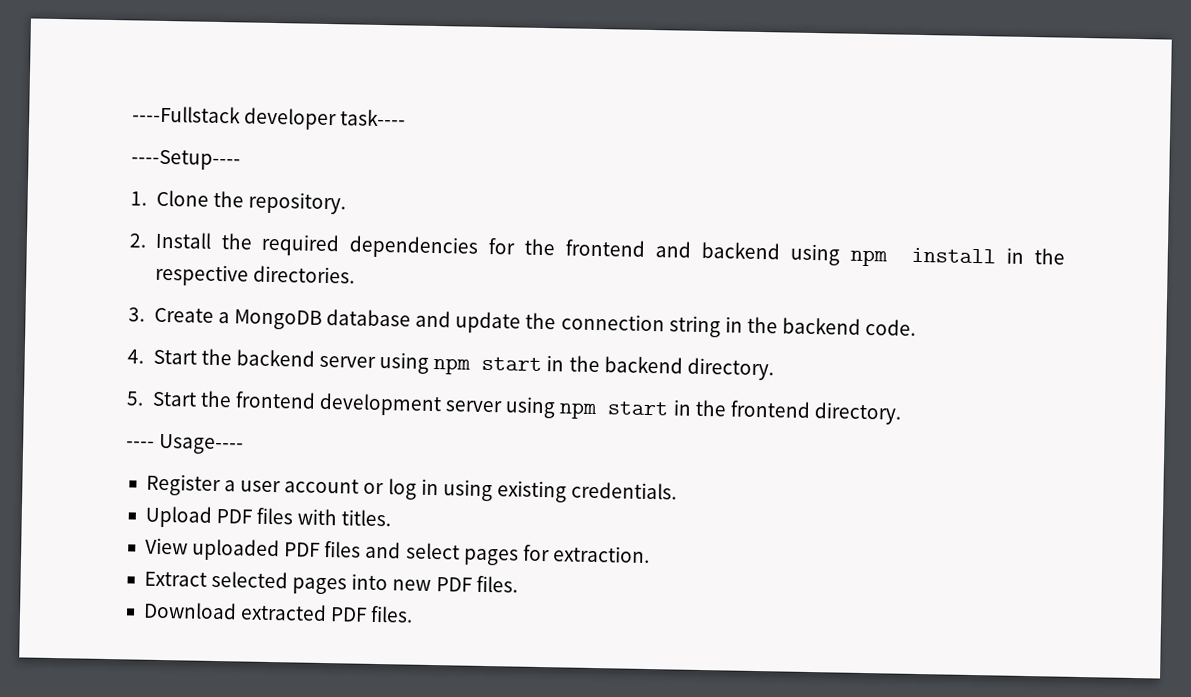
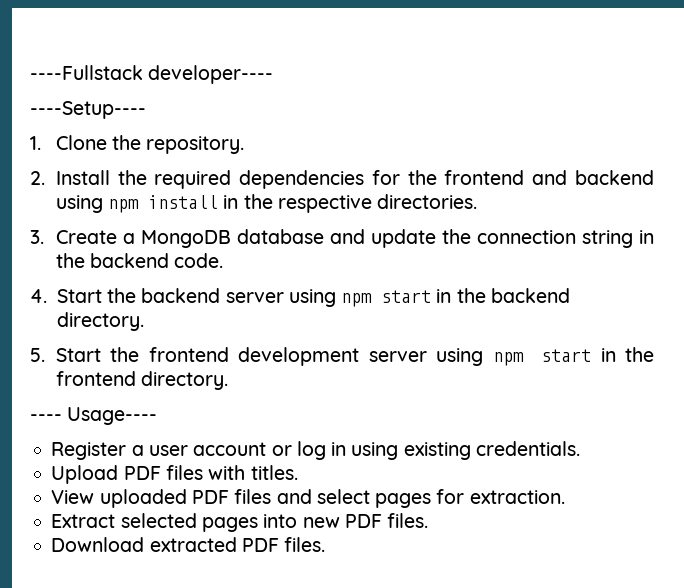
[244,107,407,131] developer task---- -> [148,65,274,84] developer----

